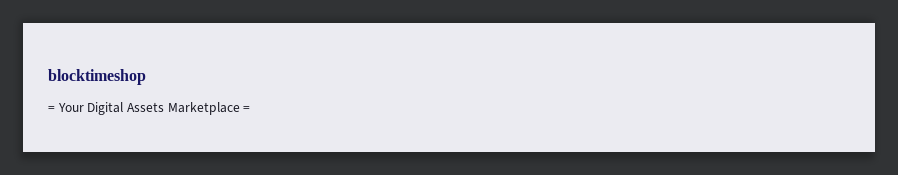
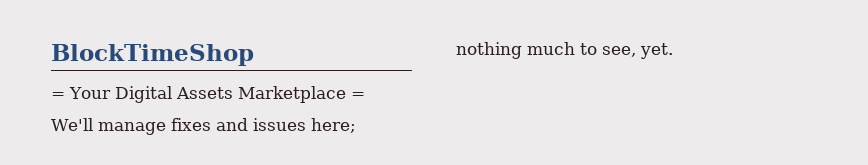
[48,69,146,85] blocktimeshop -> [51,44,254,66] BlockTimeShop
(251, 109) none -> [51,118,356,135] [456,42,673,59] // We'll manage fixes and issues here; nothing much to see, yet.

